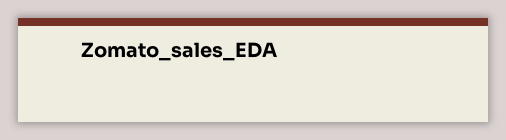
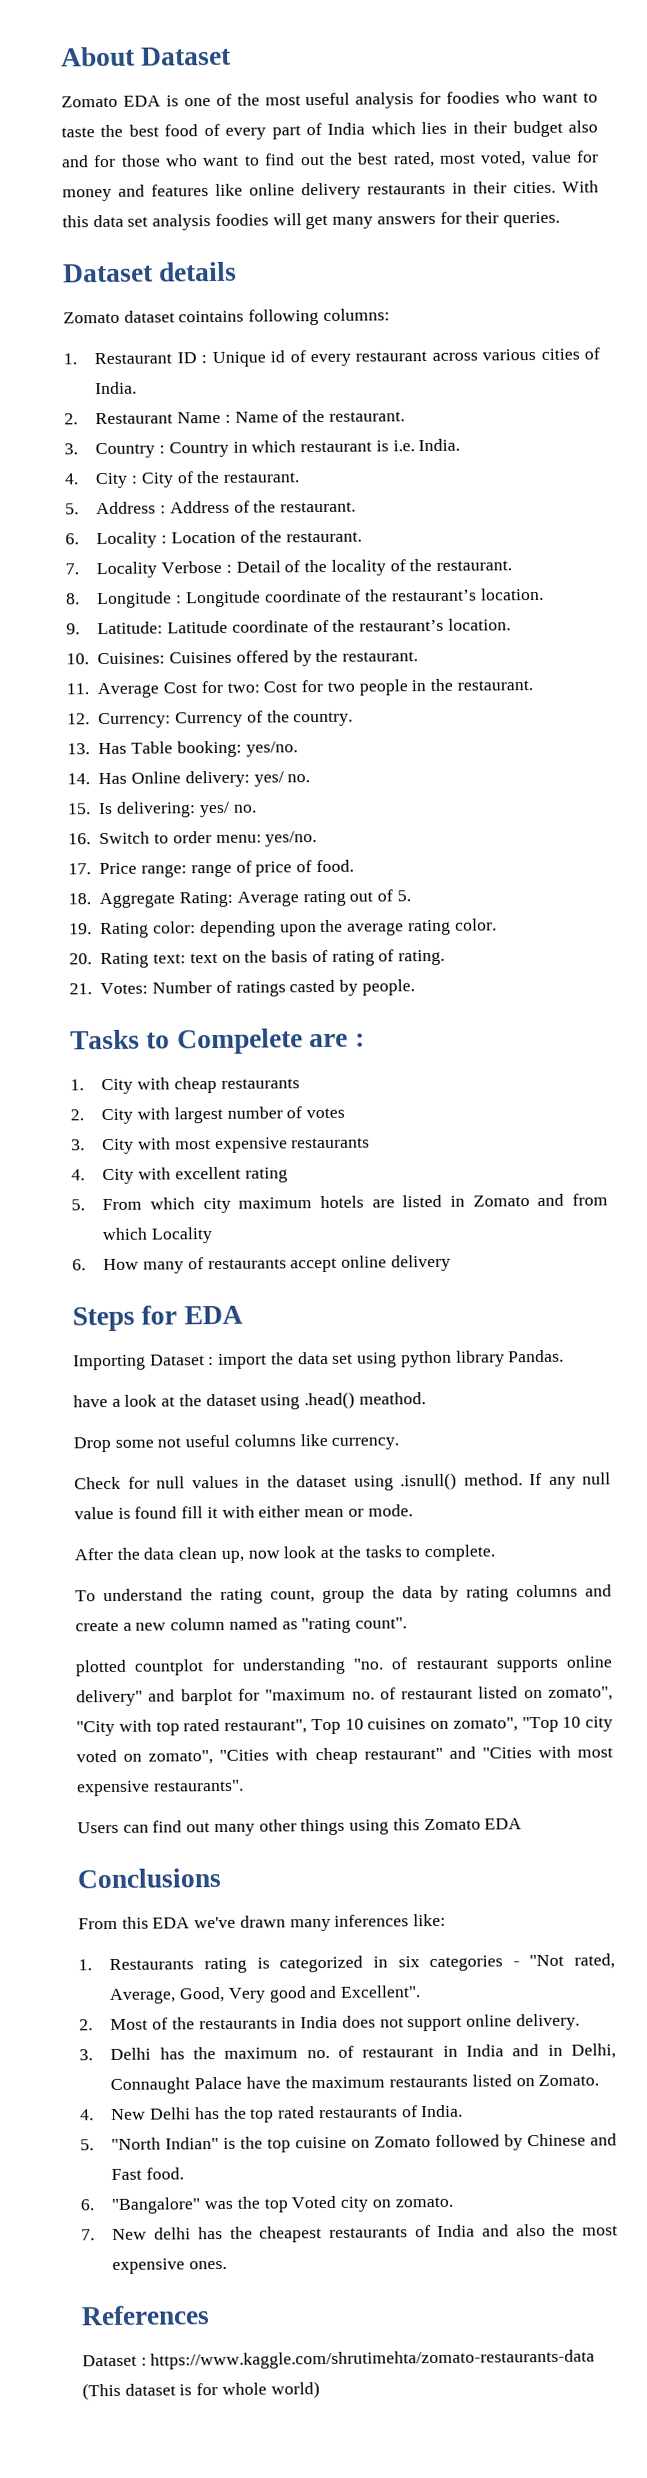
[81,42,277,61] Zomato_sales_EDA -> [60,46,233,67] [61,90,598,109] [61,120,599,140] [61,150,599,168] [62,180,599,202] [62,211,560,231] [62,261,238,283] [63,308,390,326] [63,347,600,367] [95,381,138,395] [64,409,405,425] [64,438,461,459] [64,470,300,489] [65,500,357,515] [65,530,363,549] [65,558,512,579] [66,587,544,609] [66,618,511,635] [66,649,419,667] [66,678,533,699] [67,710,354,729] [67,740,298,758] [67,770,311,788] [67,801,257,818] [68,831,318,847] [68,859,354,878] [68,889,411,909] [69,918,497,939] [69,949,445,969] [69,979,415,997] [70,1028,365,1055] [70,1076,300,1095] [70,1106,346,1125] [71,1137,371,1155] [71,1166,288,1185] [71,1193,608,1214] [102,1227,214,1244] [72,1254,451,1274] [72,1305,243,1332] [73,1349,565,1371] [73,1391,426,1410] [73,1433,400,1453] [74,1472,611,1491] [74,1504,413,1520] [74,1544,495,1563] [75,1584,612,1604] [75,1617,408,1634] [75,1655,612,1677] [76,1686,614,1707] [76,1716,613,1737] [76,1745,614,1765] [77,1779,244,1797] [77,1818,523,1837] [77,1867,221,1889] [78,1913,447,1932] [78,1953,615,1974] [109,1985,422,2005] [79,2013,580,2032] [79,2043,616,2061] [110,2074,600,2095] [80,2104,464,2123] [80,2133,617,2153] [111,2167,185,2180] [80,2195,453,2214] [81,2223,618,2243] [112,2258,228,2274] [81,2305,210,2326] [82,2349,596,2370] [82,2381,320,2401] About Dataset // Zomato EDA is one of the most useful analysis for foodies who want to taste the best food of every part of India which lies in their budget also and for those who want to find out the best rated, most voted, value for money and features like online delivery restaurants in their cities. With this data set analysis foodies will get many answers for their queries. // Dataset details // Zomato dataset cointains following columns: // 1. Restaurant ID : Unique id of every restaurant across various cities of India. // 2. Restaurant Name : Name of the restaurant. // 3. Country : Country in which restaurant is i.e. India. // 4. City : City of the restaurant. // 5. Address : Address of the restaurant. // 6. Locality : Location of the restaurant. // 7. Locality Verbose : Detail of the locality of the restaurant. // 8. Longitude : Longitude coordinate of the restaurant’s location. // 9. Latitude: Latitude coordinate of the restaurant’s location. // 10. Cuisines: Cuisines offered by the restaurant. // 11. Average Cost for two: Cost for two people in the restaurant. // 12. Currency: Currency of the country. // 13. Has Table booking: yes/no. // 14. Has Online delivery: yes/ no. // 15. Is delivering: yes/ no. // 16. Switch to order menu: yes/no. // 17. Price range: range of price of food. // 18. Aggregate Rating: Average rating out of 5. // 19. Rating color: depending upon the average rating color. // 20. Rating text: text on the basis of rating of rating. // 21. Votes: Number of ratings casted by people. // Tasks to Compelete are : // 1. City with cheap restaurants // 2. City with largest number of votes // 3. City with most expensive restaurants // 4. City with excellent rating // 5. From which city maximum hotels are listed in Zomato and from which Locality // 6. How many of restaurants accept online delivery // Steps for EDA // Importing Dataset : import the data set using python library Pandas. // have a look at the dataset using .head() meathod. // Drop some not useful columns like currency. // Check for null values in the dataset using .isnull() method. If any null value is found fill it with either mean or mode. // After the data clean up, now look at the tasks to complete. // To understand the rating count, group the data by rating columns and create a new column named as "rating count". // plotted countplot for understanding "no. of restaurant supports online delivery" and barplot for "maximum no. of restaurant listed on zomato", "City with top rated restaurant", Top 10 cuisines on zomato", "Top 10 city voted on zomato", "Cities with cheap restaurant" and "Cities with most expensive restaurants". // Users can find out many other things using this Zomato EDA // Conclusions // From this EDA we've drawn many inferences like: // 1. Restaurants rating is categorized in six categories - "Not rated, Average, Good, Very good and Excellent". // 2. Most of the restaurants in India does not support online delivery. // 3. Delhi has the maximum no. of restaurant in India and in Delhi, Connaught Palace have the maximum restaurants listed on Zomato. // 4. New Delhi has the top rated restaurants of India. // 5. "North Indian" is the top cuisine on Zomato followed by Chinese and Fast food. // 6. "Bangalore" was the top Voted city on zomato. // 7. New delhi has the cheapest restaurants of India and also the most expensive ones. // References // Dataset : https://www.kaggle.com/shrutimehta/zomato-restaurants-data (This dataset is for whole world)

